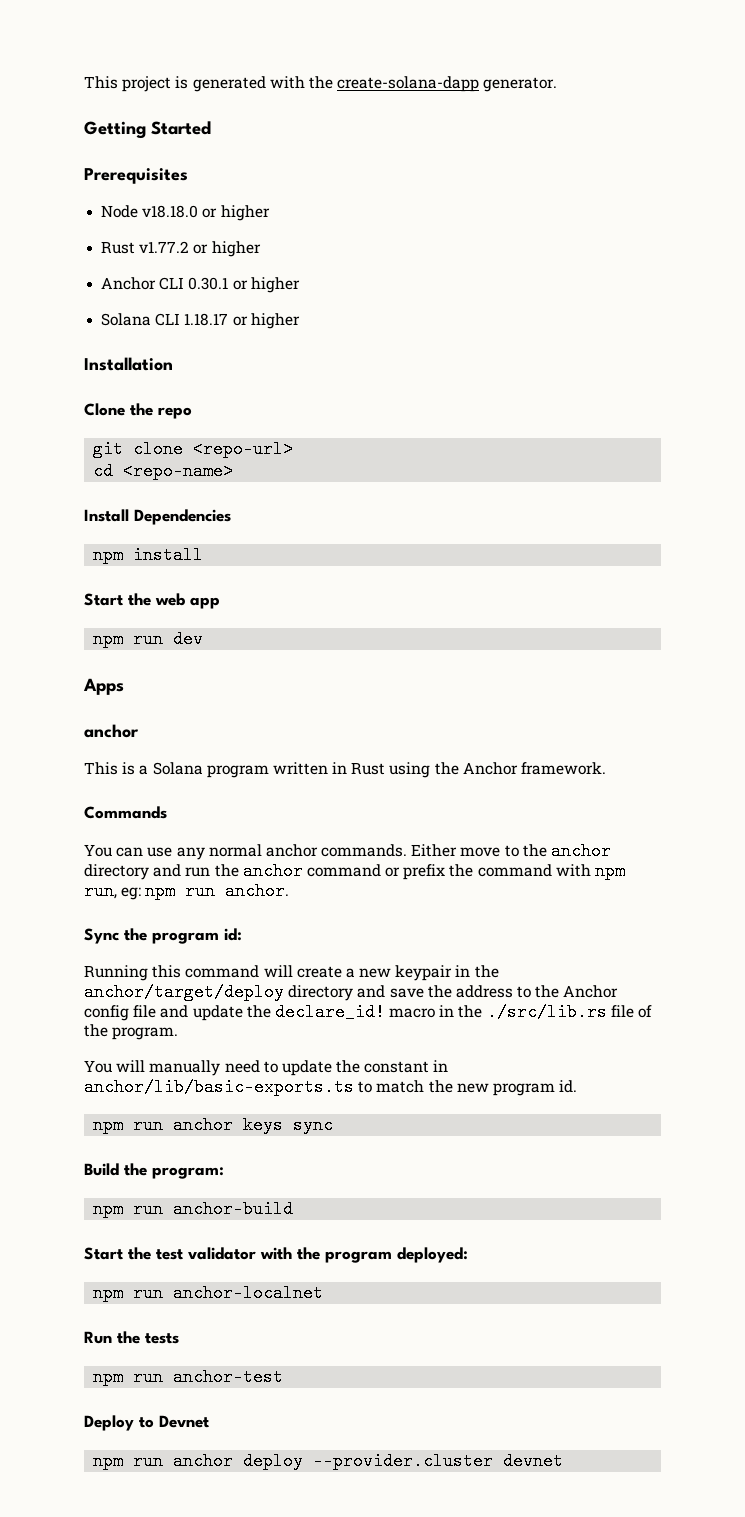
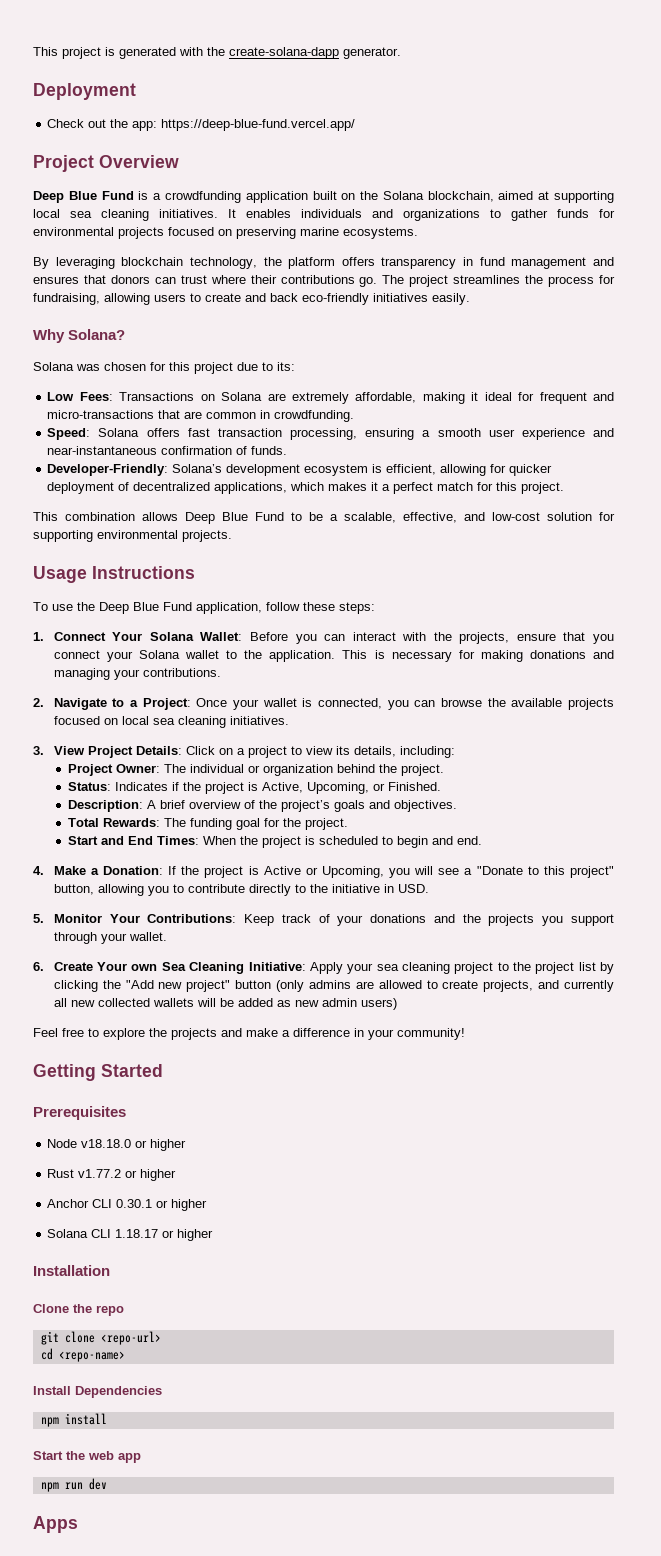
(558, 84) none -> [33,83,136,100] [47,119,356,131] [33,155,179,172] [33,191,614,203] [33,209,615,221] [33,227,418,239] [33,257,614,269] [33,275,615,287] [33,293,470,305] [33,329,126,343] [33,362,295,374] [47,392,614,404] [47,410,355,422] [47,428,615,440] [47,446,288,455] [47,464,553,476] [47,482,565,494] [33,512,615,524] [33,530,232,542] [33,566,195,583] [33,602,375,614] [33,632,614,644] [53,650,614,662] [53,668,221,680] [33,698,615,710] [53,716,289,728] [33,746,455,758] [68,764,445,776] [68,782,442,794] [68,800,458,812] [68,818,349,830] [68,836,483,848] [33,866,614,878] [53,884,429,896] [33,914,615,926] [53,932,167,944] [33,962,615,974] [53,980,614,992] [53,998,397,1010] [33,1028,465,1040] // Deployment // Check out the app: https://deep-blue-fund.vercel.app/ // Project Overview // Deep Blue Fund is a crowdfunding application built on the Solana blockchain, aimed at supporting local sea cleaning initiatives. It enables individuals and organizations to gather funds for environmental projects focused on preserving marine ecosystems. // By leveraging blockchain technology, the platform offers transparency in fund management and ensures that donors can trust where their contributions go. The project streamlines the process for fundraising, allowing users to create and back eco-friendly initiatives easily. // Why Solana? // Solana was chosen for this project due to its: // Low Fees: Transactions on Solana are extremely affordable, making it ideal for frequent and micro-transactions that are common in crowdfunding. // Speed: Solana offers fast transaction processing, ensuring a smooth user experience and near-instantaneous confirmation of funds. // Developer-Friendly: Solana’s development ecosystem is efficient, allowing for quicker deployment of decentralized applications, which makes it a perfect match for this project. // This combination allows Deep Blue Fund to be a scalable, effective, and low-cost solution for supporting environmental projects. // Usage Instructions // To use the Deep Blue Fund application, follow these steps: // 1. Connect Your Solana Wallet: Before you can interact with the projects, ensure that you connect your Solana wallet to the application. This is necessary for making donations and managing your contributions. // 2. Navigate to a Project: Once your wallet is connected, you can browse the available projects focused on local sea cleaning initiatives. // 3. View Project Details: Click on a project to view its details, including: // Project Owner: The individual or organization behind the project. // Status: Indicates if the project is Active, Upcoming, or Finished. // Description: A brief overview of the project’s goals and objectives. // Total Rewards: The funding goal for the project. // Start and End Times: When the project is scheduled to begin and end. // 4. Make a Donation: If the project is Active or Upcoming, you will see a "Donate to this project" button, allowing you to contribute directly to the initiative in USD. // 5. Monitor Your Contributions: Keep track of your donations and the projects you support through your wallet. // 6. Create Your own Sea Cleaning Initiative: Apply your sea cleaning project to the project list by clicking the "Add new project" button (only admins are allowed to create projects, and currently all new collected wallets will be added as new admin users) // Feel free to explore the projects and make a difference in your community!
[84,724,139,738] [84,762,607,778] [84,806,167,819] [84,842,612,860] [84,862,626,880] [84,882,290,900] [84,928,242,944] [84,965,499,981] [84,983,619,1001] [84,1003,653,1021] [84,1024,179,1040] [84,1060,449,1076] [84,1078,578,1096] [93,1116,334,1134] [84,1163,224,1179] [93,1200,294,1218] [84,1247,468,1263] [93,1284,324,1302] [84,1331,179,1344] [93,1368,284,1386] [84,1415,209,1431] [93,1452,564,1470] // anchor // This is a Solana program written in Rust using the Anchor framework. // Commands // You can use any normal anchor commands. Either move to the anchor directory and run the anchor command or prefix the command with npm run, eg: npm run anchor. // Sync the program id: // Running this command will create a new keypair in the anchor/target/deploy directory and save the address to the Anchor config file and update the declare_id! macro in the ./src/lib.rs file of the program. // You will manually need to update the constant in anchor/lib/basic-exports.ts to match the new program id. // npm run anchor keys sync // Build the program: // npm run anchor-build // Start the test validator with the program deployed: // npm run anchor-localnet // Run the tests // npm run anchor-test // Deploy to Devnet // npm run anchor deploy --provider.cluster devnet -> (78, 1524) none

